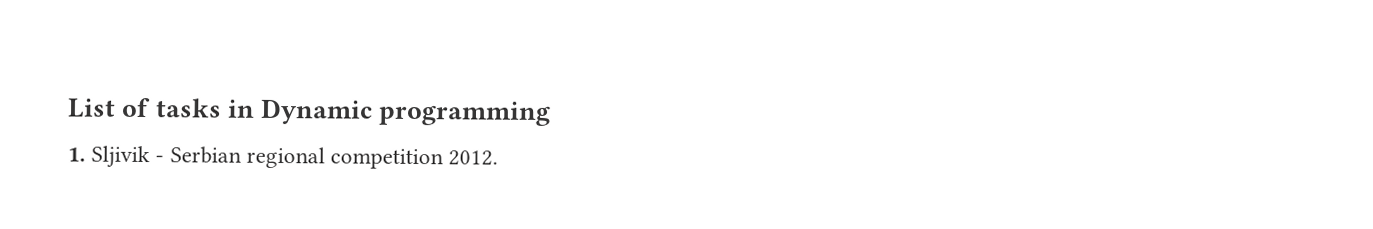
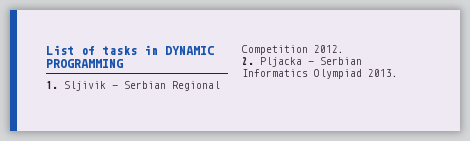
[260,98,552,127] Dynamic programming -> [165,46,214,55] [46,59,123,68] DYNAMIC PROGRAMMING
[245,146,445,170] regional competition -> [172,81,220,91] [242,45,308,55] Regional Competition
(499, 158) none -> [242,57,362,67] [242,69,398,79] // 2. Pljacka - Serbian Informatics Olympiad 2013.

